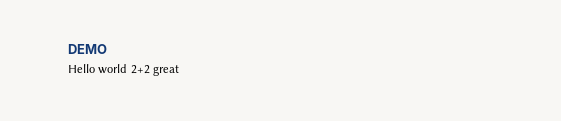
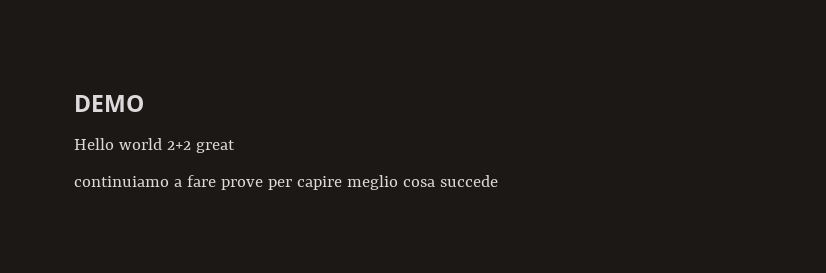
(180, 70) none -> [74,175,498,190] // continuiamo a fare prove per capire meglio cosa succede

